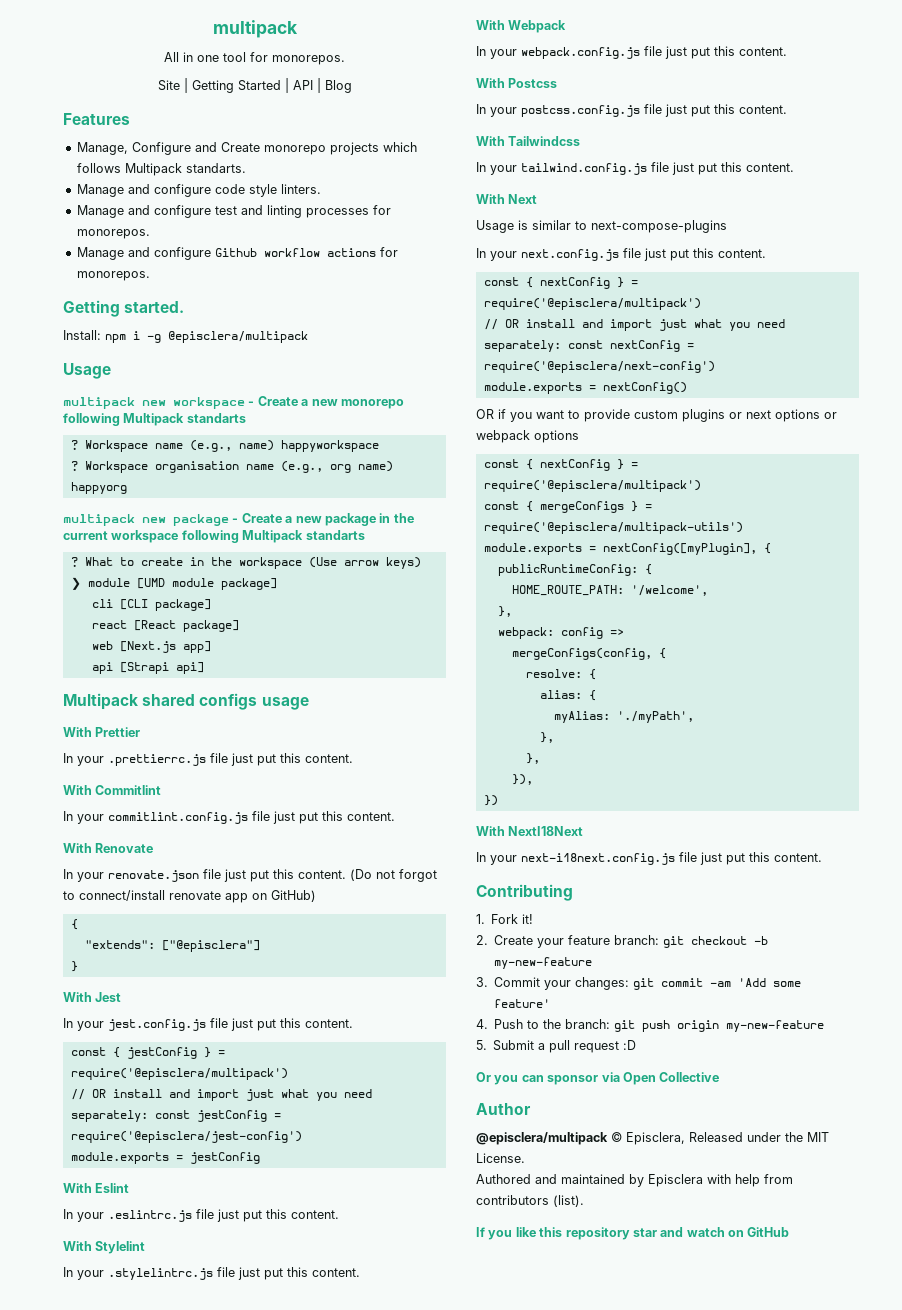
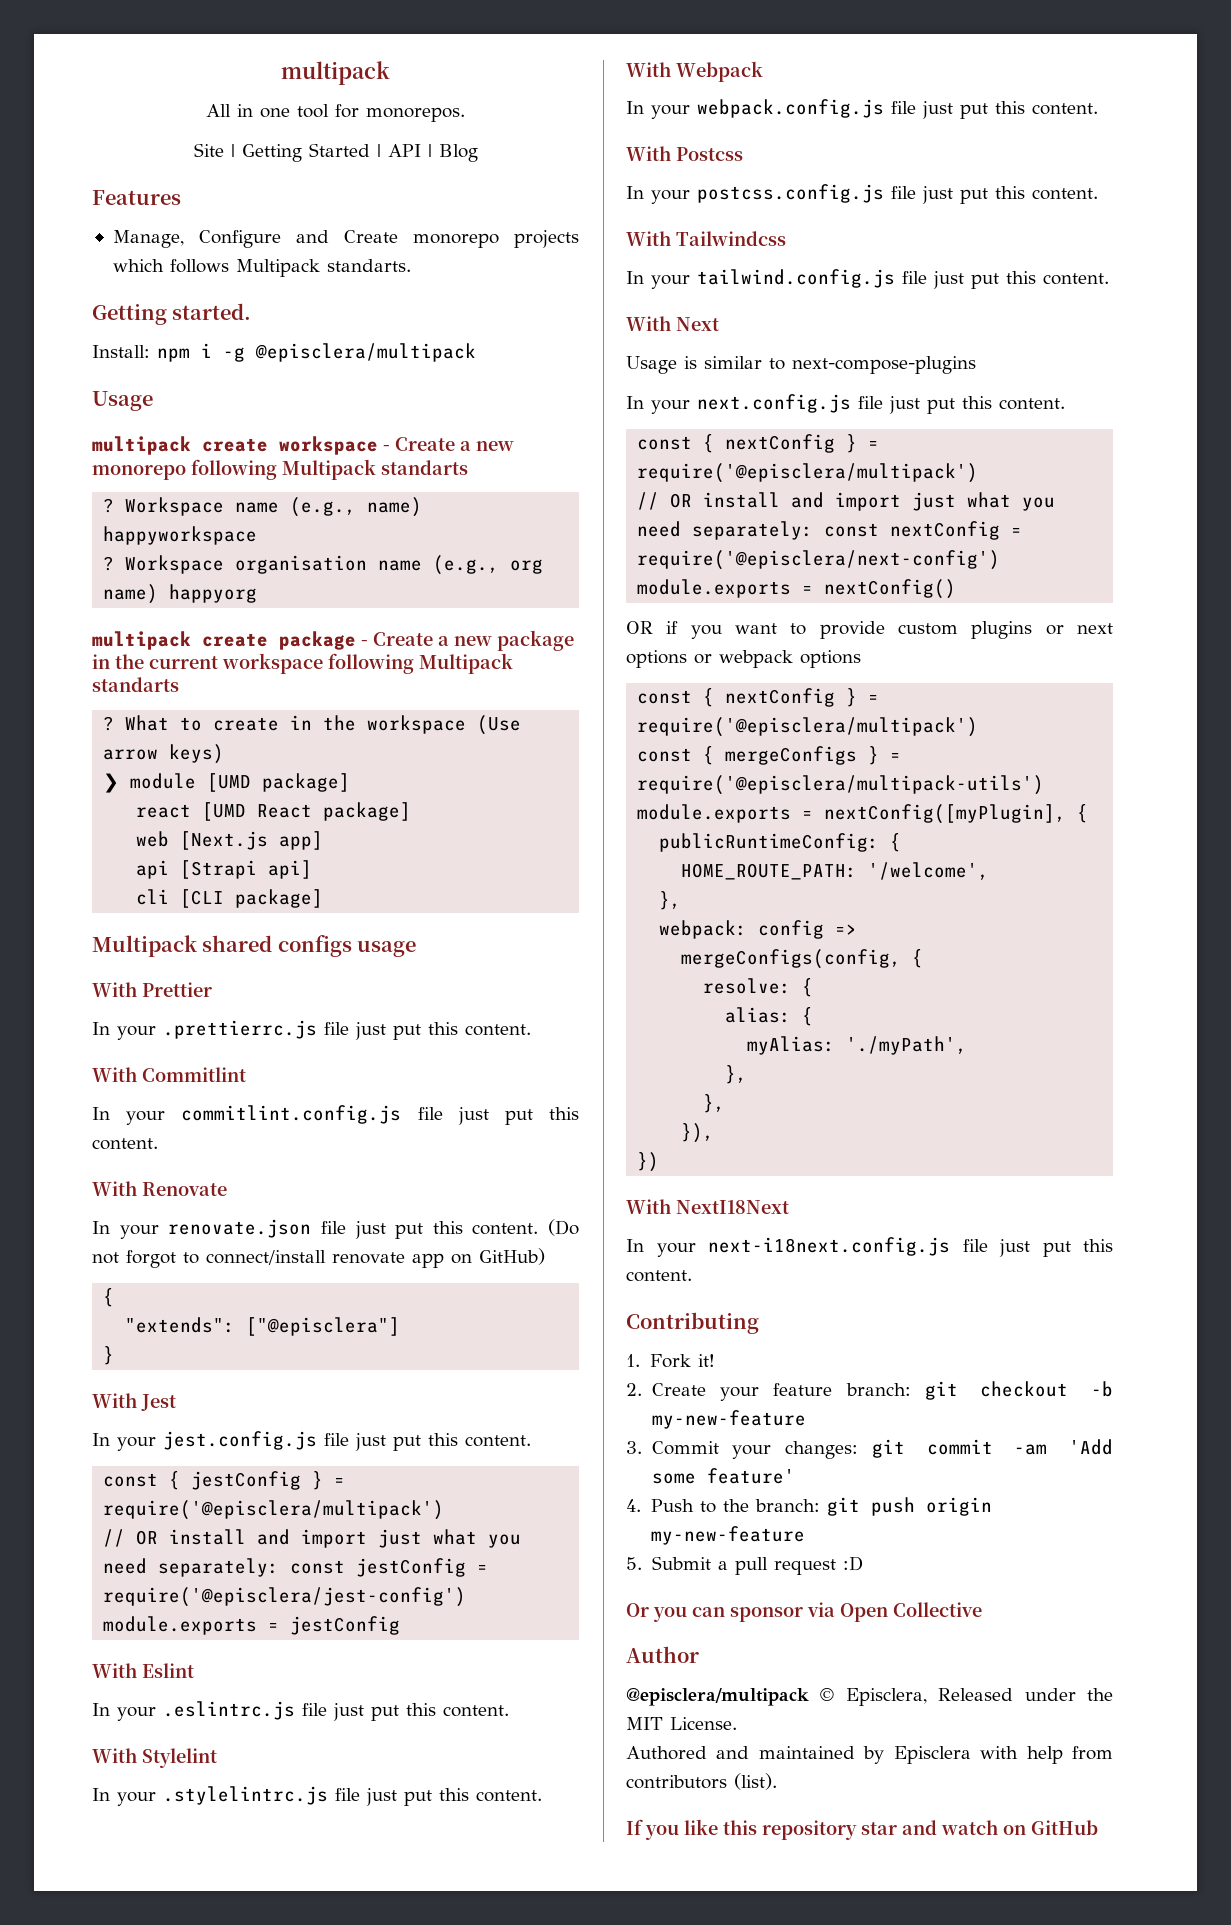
[76,184,321,197] [76,205,391,218] [76,229,150,239] [76,247,398,260] [76,271,150,281] // Manage and configure code style linters. // Manage and configure test and linting processes for monorepos. // Manage and configure Github workflow actions for monorepos. -> (411, 265) none
[142,400,166,406] new -> [202,438,268,452] create
[142,517,166,523] new -> [202,633,268,647] create
[171,578,277,590] [91,599,148,610] module package] // cli [CLI -> (252, 782) none
[133,620,176,631] [React -> [202,802,313,821] [UMD React
(204, 668) none -> [136,889,324,908] // cli [CLI package]

